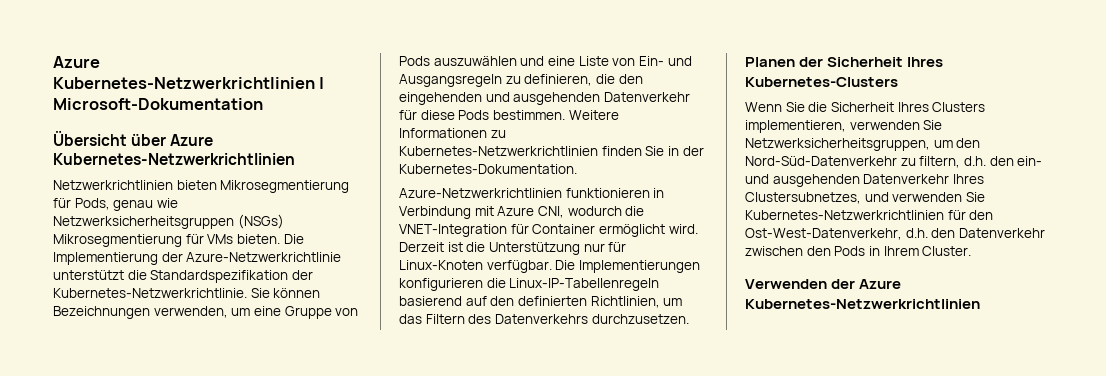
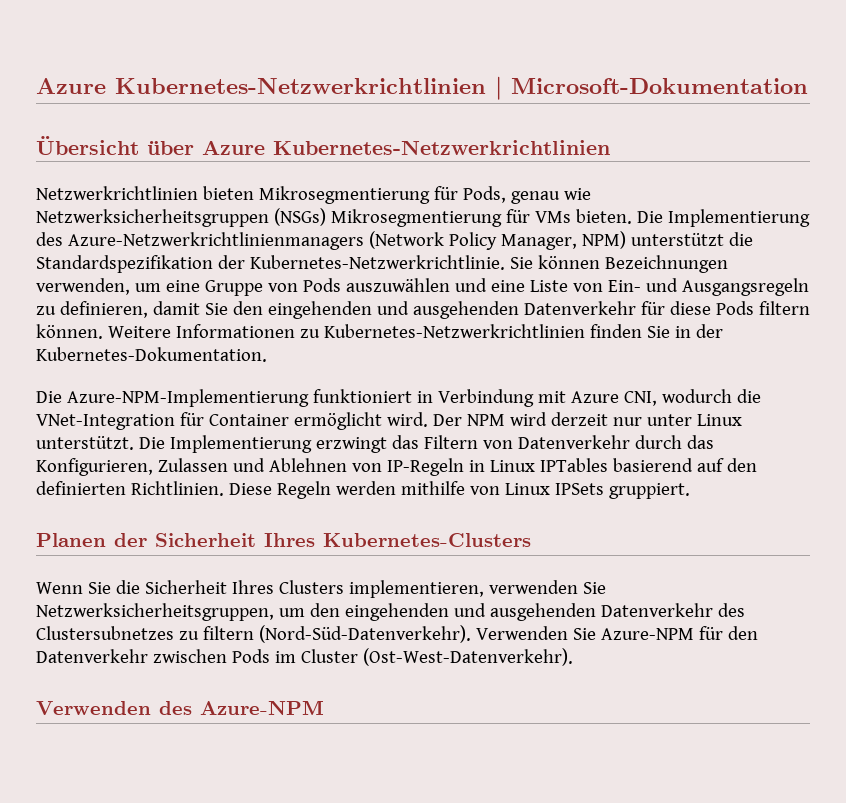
[161,252,342,262] der Azure-Netzwerkrichtlinie -> [36,231,626,250] des Azure-Netzwerkrichtlinienmanagers (Network Policy Manager, NPM)
[595,74,615,84] die -> [152,301,228,315] damit Sie
[492,110,565,120] bestimmen. -> [758,301,810,315] [36,324,103,339] filtern können.
[399,188,650,198] Azure-Netzwerkrichtlinien funktionieren -> [36,389,412,407] Die Azure-NPM-Implementierung funktioniert
[399,224,507,237] VNET-Integration -> [36,414,175,430] VNet-Integration
[399,242,627,255] [399,260,700,273] [399,278,660,291] [399,296,683,308] [399,314,689,324] Derzeit ist die Unterstützung nur für Linux-Knoten verfügbar. Die Implementierungen konfigurieren die Linux-IP-Tabellenregeln basierend auf den definierten Richtlinien, um das Filtern des Datenverkehrs durchzusetzen. -> [432,412,742,426] [36,435,714,453] [36,458,757,476] [36,481,690,499] Der NPM wird derzeit nur unter Linux unterstützt. Die Implementierung erzwingt das Filtern von Datenverkehr durch das Konfigurieren, Zulassen und Ablehnen von IP-Regeln in Linux IPTables basierend auf den definierten Richtlinien. Diese Regeln werden mithilfe von Linux IPSets gruppiert.
[745,156,1043,168] [745,174,984,187] [745,192,985,204] [745,210,994,220] [745,228,1045,240] [745,246,972,256] [745,279,902,289] [745,299,980,309] Nord-Süd-Datenverkehr zu filtern, d.h. den ein- und ausgehenden Datenverkehr Ihres Clustersubnetzes, und verwenden Sie Kubernetes-Netzwerkrichtlinien für den Ost-West-Datenverkehr, d.h. den Datenverkehr zwischen den Pods in Ihrem Cluster. // Verwenden der Azure Kubernetes-Netzwerkrichtlinien -> [344,603,745,621] [36,625,758,643] [36,648,573,666] [36,700,324,715] eingehenden und ausgehenden Datenverkehr des Clustersubnetzes zu filtern (Nord-Süd-Datenverkehr). Verwenden Sie Azure-NPM für den Datenverkehr zwischen Pods im Cluster (Ost-West-Datenverkehr). // Verwenden des Azure-NPM

